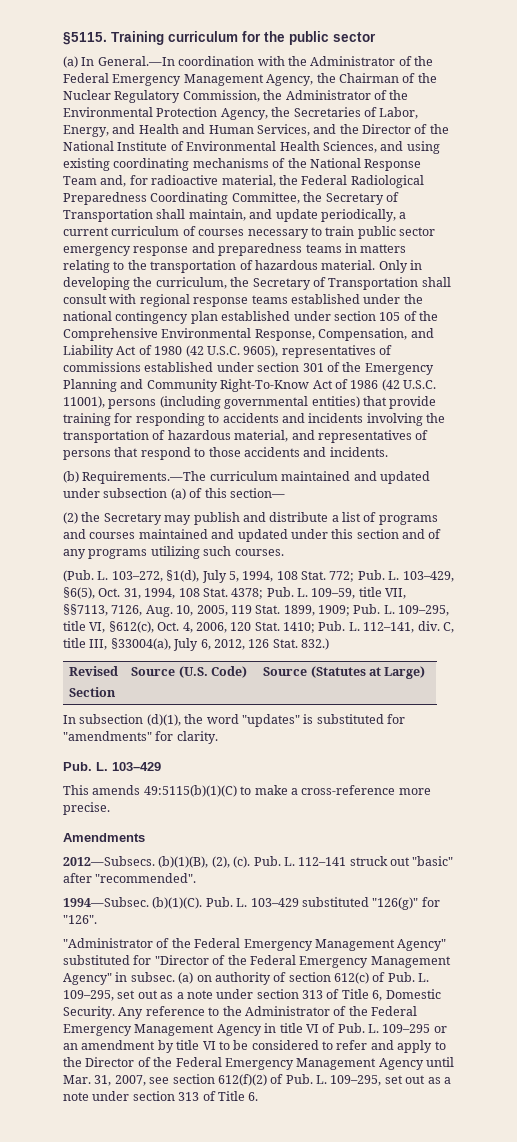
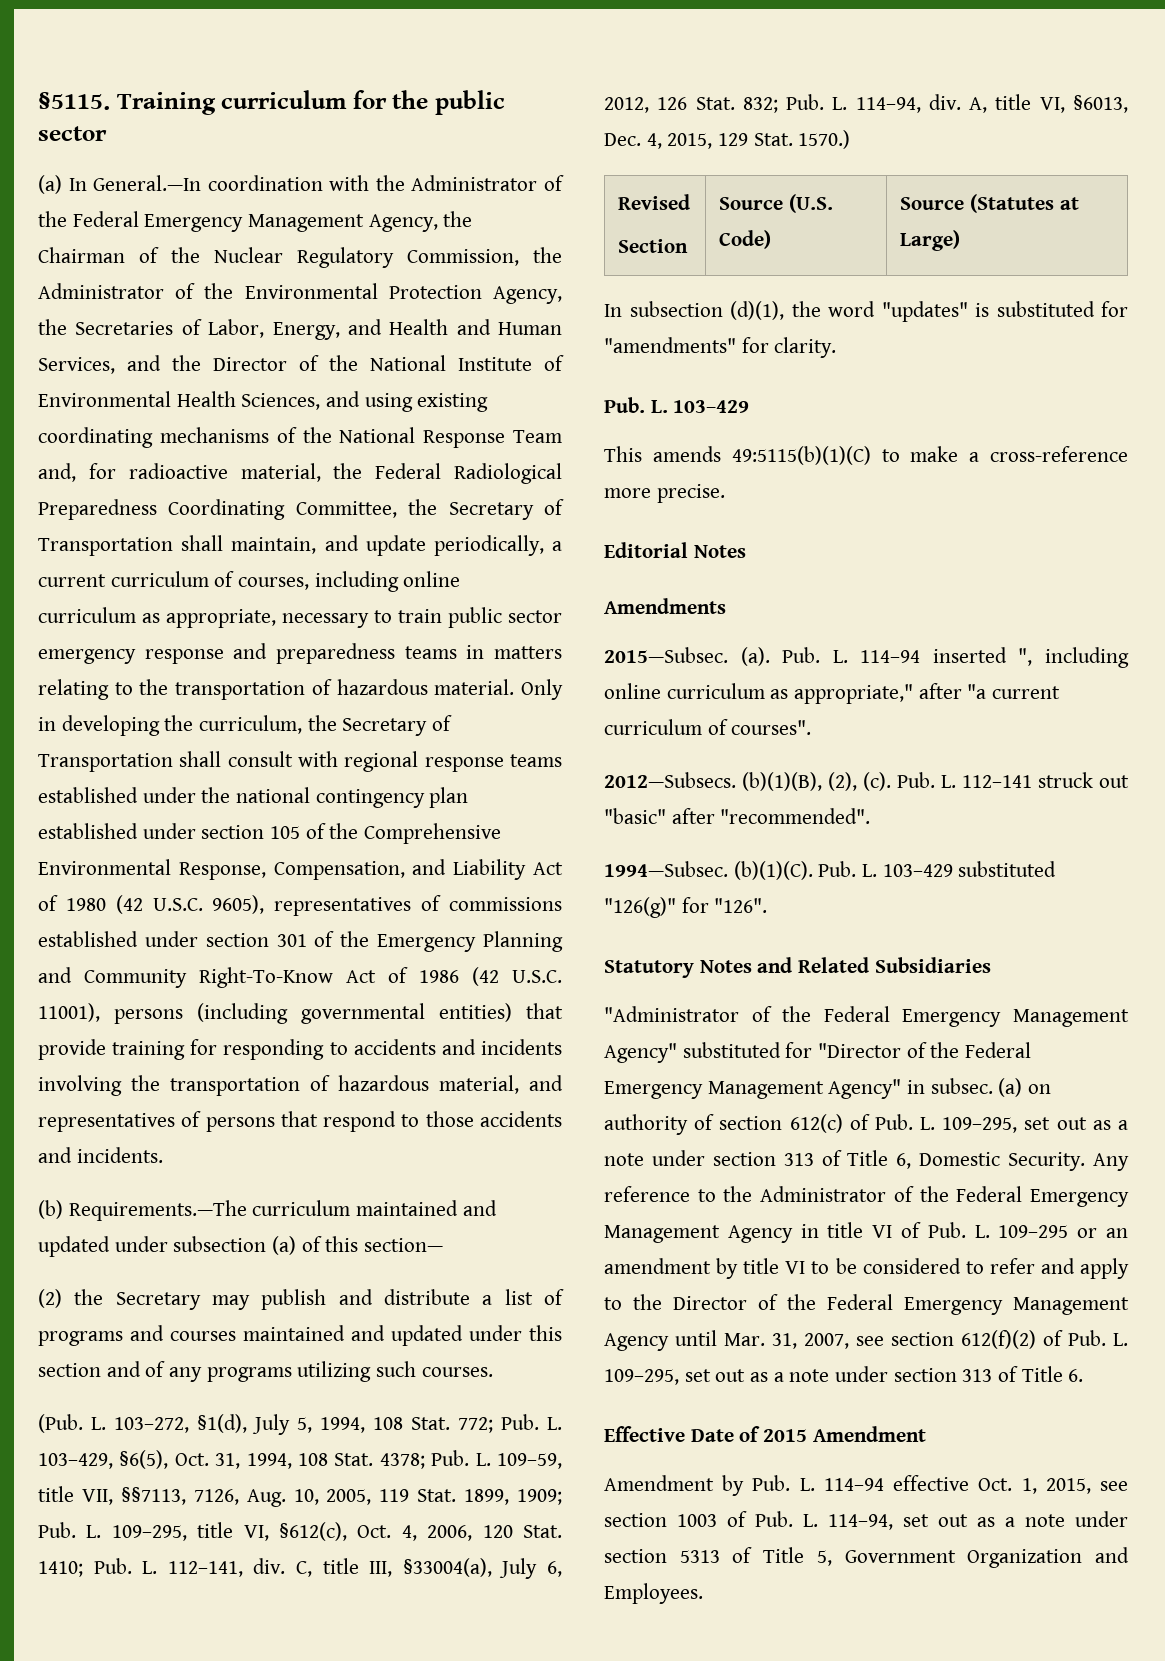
[198,229,245,236] courses -> [238,571,461,592] [38,607,276,628] courses, including online curriculum as appropriate,
[301,638,329,650] 832.) -> [742,94,1128,113] [604,130,851,149] 832; Pub. L. 114–94, div. A, title VI, §6013, Dec. 4, 2015, 129 Stat. 1570.)
(110, 808) none -> [604,542,746,558] // Editorial Notes
(145, 837) none -> [604,647,1129,668] [604,683,1061,704] [604,719,812,735] // 2015—Subsec. (a). Pub. L. 114–94 inserted ", including online curriculum as appropriate," after "a current curriculum of courses".
(97, 919) none -> [604,957,991,978] // Statutory Notes and Related Subsidiaries
(259, 1096) none -> [604,1426,926,1442] [604,1475,1128,1496] [604,1511,1128,1530] [604,1547,1129,1568] [604,1583,703,1604] // Effective Date of 2015 Amendment // Amendment by Pub. L. 114–94 effective Oct. 1, 2015, see section 1003 of Pub. L. 114–94, set out as a note under section 5313 of Title 5, Government Organization and Employees.

